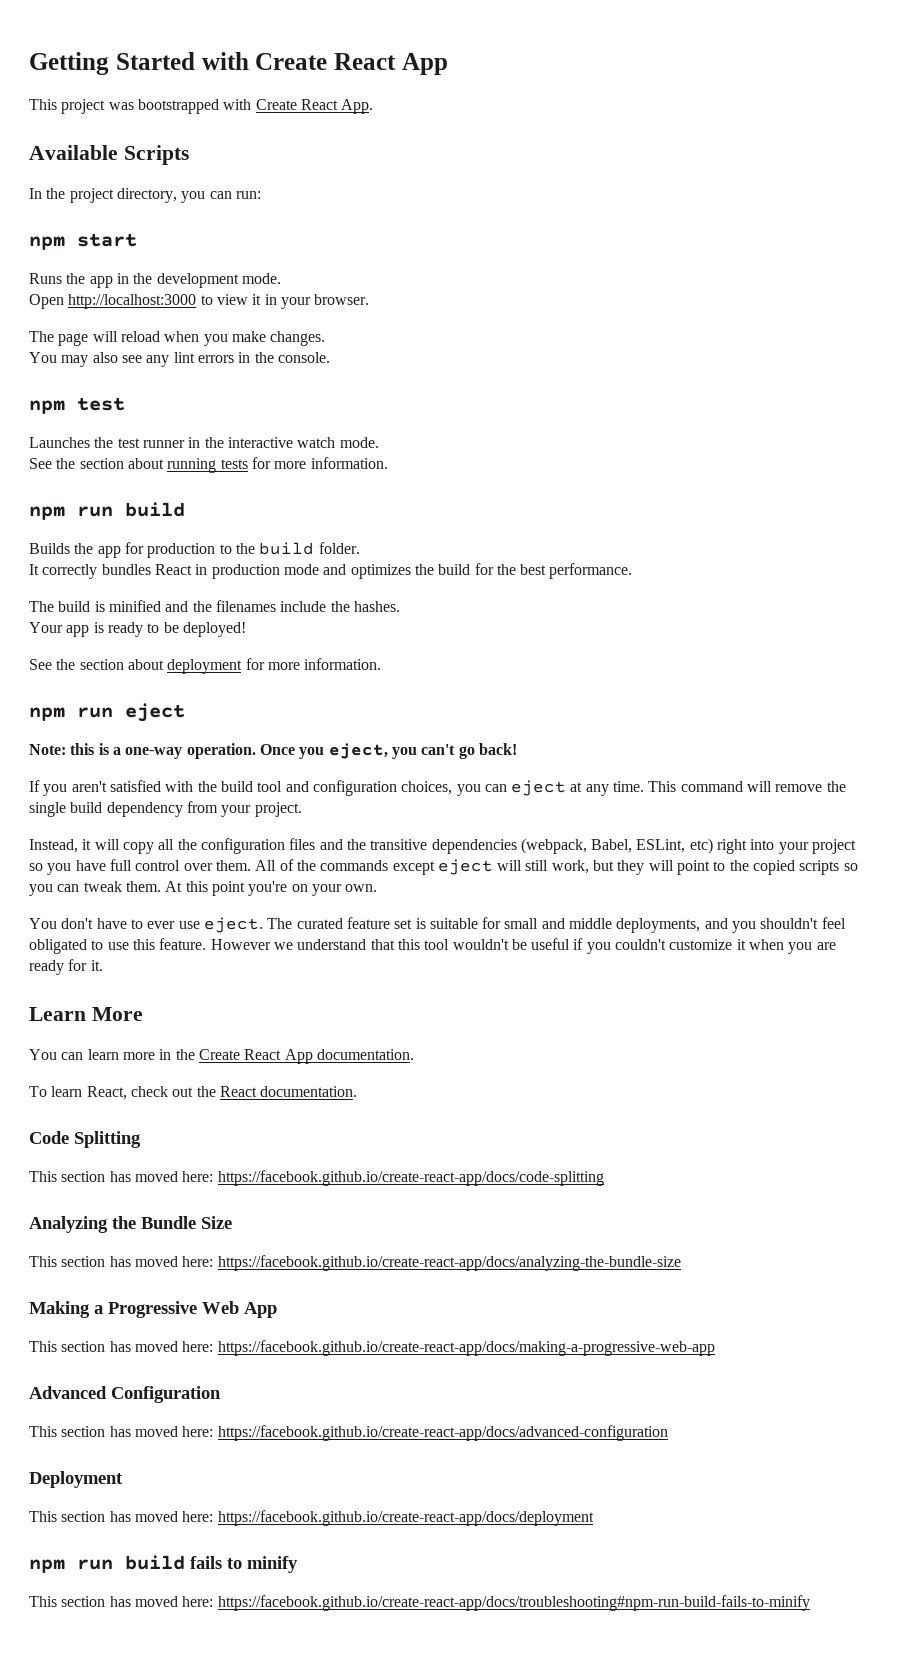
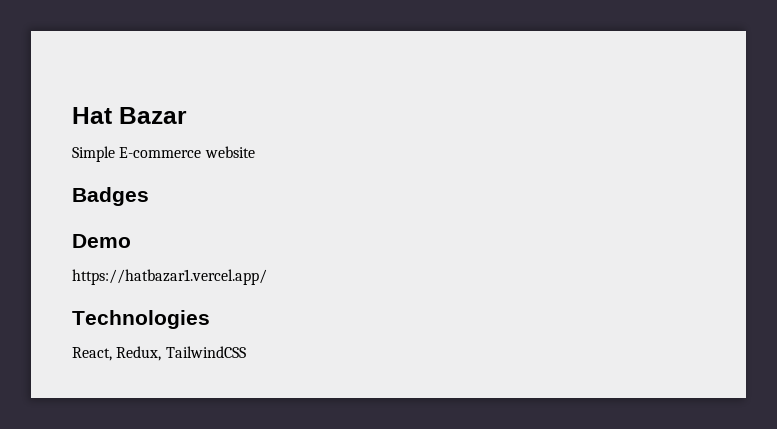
[29,52,448,75] [29,99,374,114] [29,145,189,165] [29,188,261,203] [29,233,137,250] [29,273,281,288] [29,294,370,309] [29,331,326,346] [29,352,330,367] [29,397,125,414] [29,437,379,448] [29,457,388,473] [29,502,185,520] [29,542,360,558] [29,563,633,579] [29,600,400,612] [29,622,246,637] [29,658,382,674] [29,703,185,722] [29,743,517,759] [29,780,846,796] [29,801,302,817] [29,838,857,854] [29,859,858,875] [29,881,378,896] [29,917,846,933] [29,938,836,954] [29,959,103,975] [29,1007,143,1021] [29,1049,414,1064] [29,1086,358,1100] [29,1131,141,1148] [29,1170,604,1186] [29,1216,232,1233] [29,1255,681,1271] [29,1301,277,1318] [29,1340,715,1356] [29,1386,221,1403] [29,1425,668,1441] [29,1471,123,1488] [29,1510,594,1526] [29,1555,298,1573] [29,1595,810,1611] Getting Started with Create React App // This project was bootstrapped with Create React App. // Available Scripts // In the project directory, you can run: // npm start // Runs the app in the development mode. // Open http://localhost:3000 to view it in your browser. // The page will reload when you make changes. // You may also see any lint errors in the console. // npm test // Launches the test runner in the interactive watch mode. // See the section about running tests for more information. // npm run build // Builds the app for production to the build folder. // It correctly bundles React in production mode and optimizes the build for the best performance. // The build is minified and the filenames include the hashes. // Your app is ready to be deployed! // See the section about deployment for more information. // npm run eject // Note: this is a one-way operation. Once you eject, you can't go back! // If you aren't satisfied with the build tool and configuration choices, you can eject at any time. This command will remove the single build dependency from your project. // Instead, it will copy all the configuration files and the transitive dependencies (webpack, Babel, ESLint, etc) right into your project so you have full control over them. All of the commands except eject will still work, but they will point to the copied scripts so you can tweak them. At this point you're on your own. // You don't have to ever use eject. The curated feature set is suitable for small and middle deployments, and you shouldn't feel obligated to use this feature. However we understand that this tool wouldn't be useful if you couldn't customize it when you are ready for it. // Learn More // You can learn more in the Create React App documentation. // To learn React, check out the React documentation. // Code Splitting // This section has moved here: https://facebook.github.io/create-react-app/docs/code-splitting // Analyzing the Bundle Size // This section has moved here: https://facebook.github.io/create-react-app/docs/analyzing-the-bundle-size // Making a Progressive Web App // This section has moved here: https://facebook.github.io/create-react-app/docs/making-a-progressive-web-app // Advanced Configuration // This section has moved here: https://facebook.github.io/create-react-app/docs/advanced-configuration // Deployment // This section has moved here: https://facebook.github.io/create-react-app/docs/deployment // npm run build fails to minify // This section has moved here: https://facebook.github.io/create-react-app/docs/troubleshooting#npm-run-build-fails-to-minify -> [72,107,187,124] [72,146,255,162] [72,187,149,206] [72,234,131,248] [72,269,267,285] [72,310,210,329] [72,346,246,361] Hat Bazar // Simple E-commerce website // Badges // Demo // https://hatbazar1.vercel.app/ // Technologies // React, Redux, TailwindCSS

